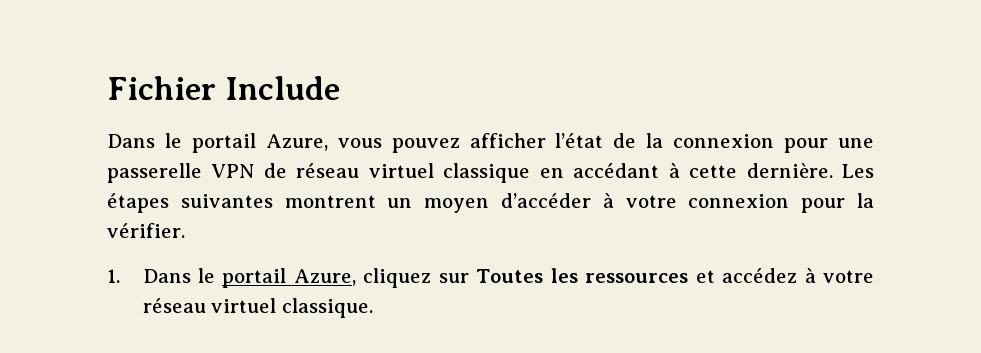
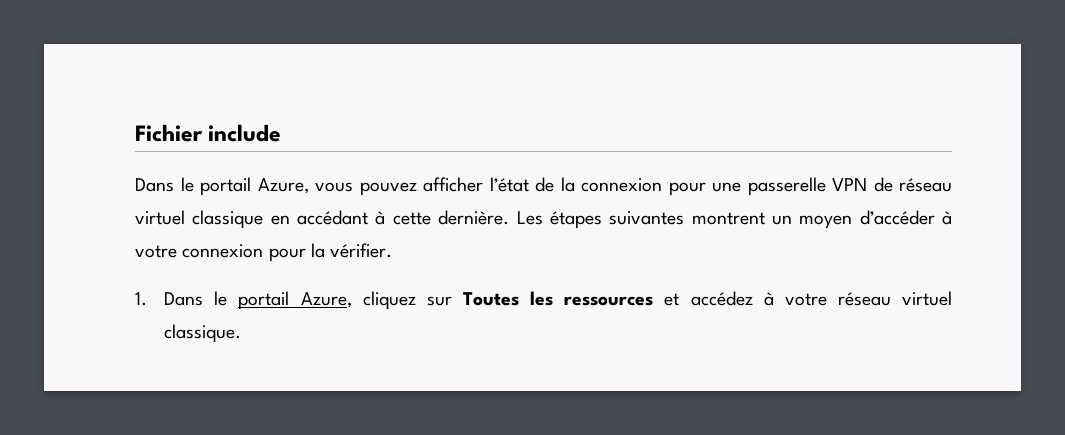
[224,76,340,100] Include -> [208,124,282,142] include

